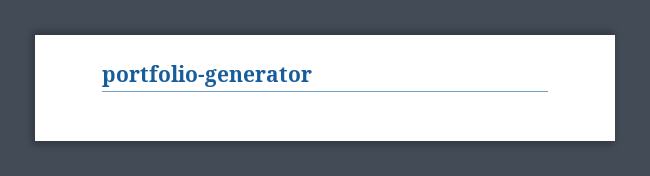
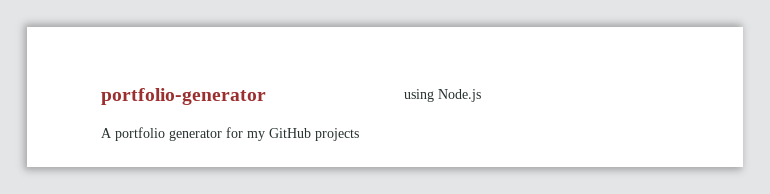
(312, 76) none -> [101,127,359,141] [404,89,481,102] // A portfolio generator for my GitHub projects using Node.js

